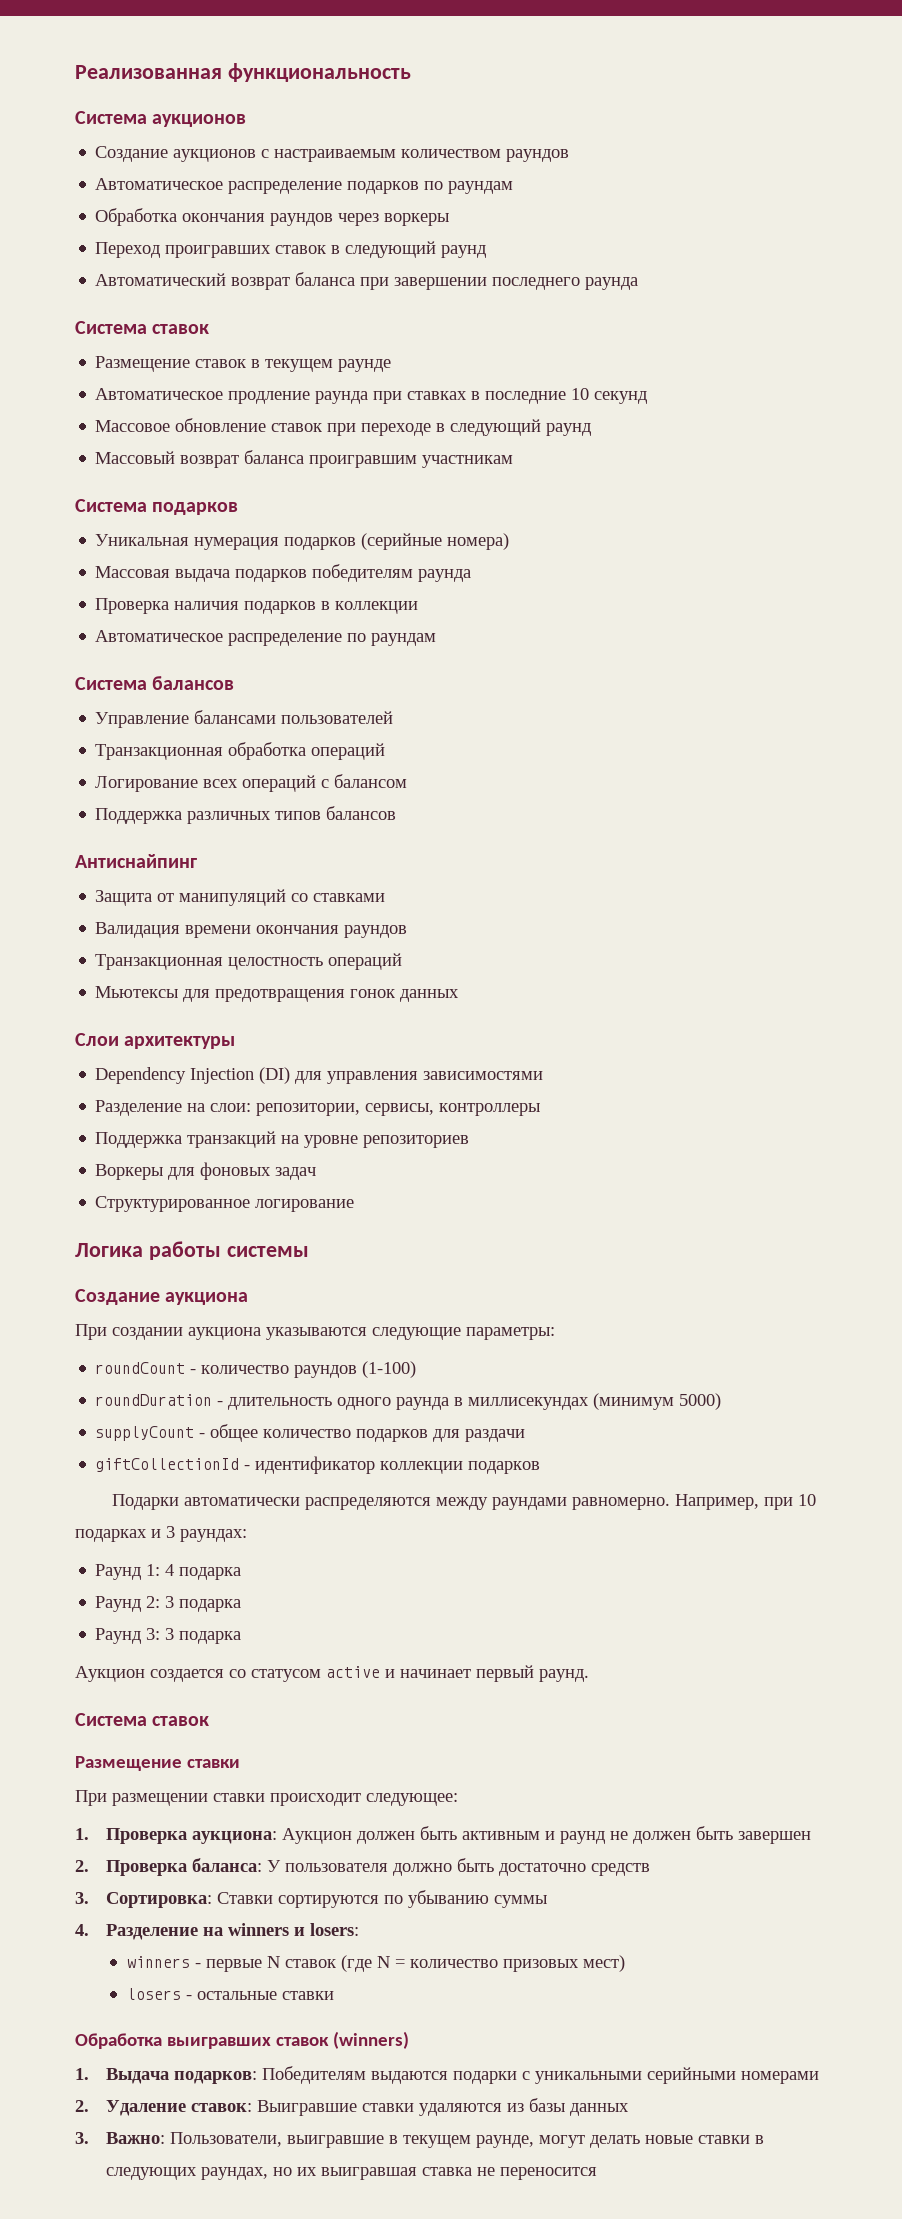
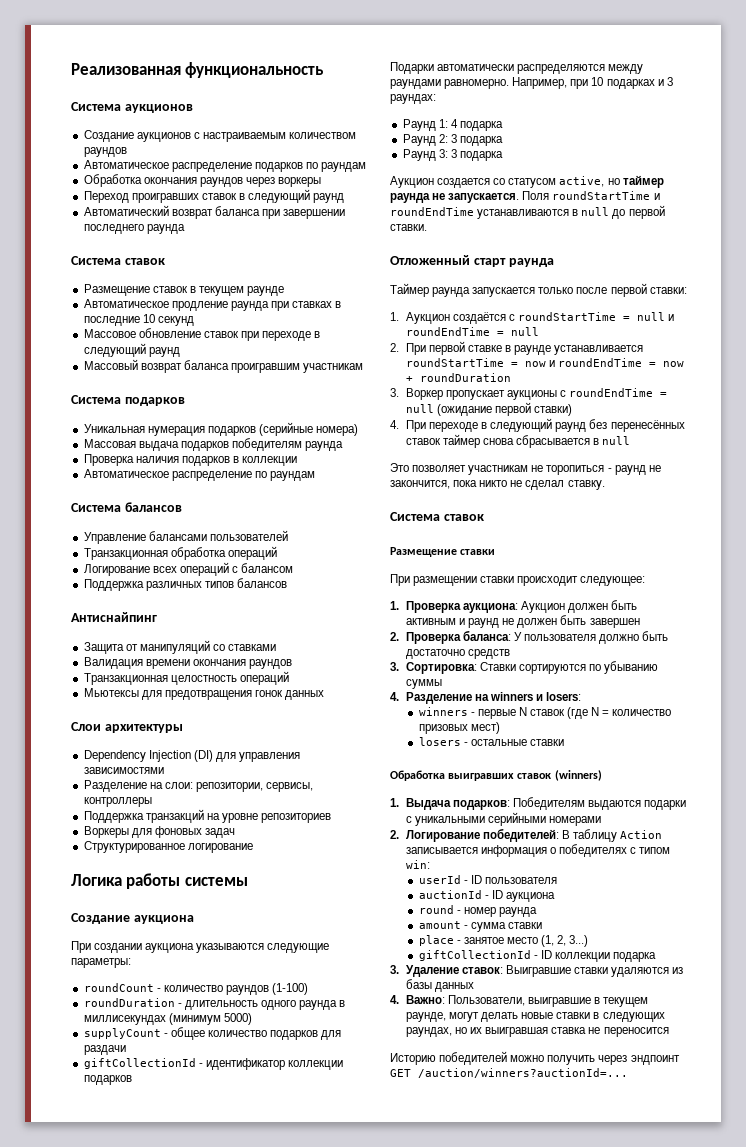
[326,1665,589,1682] active и начинает первый раунд. -> [559,175,664,188] [390,191,660,203] [390,205,665,219] [390,224,427,231] [390,255,554,267] [390,283,687,297] [390,312,675,324] [405,327,539,336] [390,341,644,355] [405,358,685,367] [405,373,511,382] [390,388,668,400] [405,402,573,416] [390,418,685,432] [405,434,631,448] [390,463,661,475] [390,480,605,490] active, но таймер раунда не запускается. Поля roundStartTime и roundEndTime устанавливаются в null до первой ставки. // Отложенный старт раунда // Таймер раунда запускается только после первой ставки: // 1. Аукцион создаётся с roundStartTime = null и roundEndTime = null // 2. При первой ставке в раунде устанавливается roundStartTime = now и roundEndTime = now + roundDuration // 3. Воркер пропускает аукционы с roundEndTime = null (ожидание первой ставки) // 4. При переходе в следующий раунд без перенесённых ставок таймер снова сбрасывается в null // Это позволяет участникам не торопиться - раунд не закончится, пока никто не сделал ставку.
(89, 2106) none -> [405,828,663,842] [405,844,671,857] [405,860,430,869] [418,875,557,884] [418,890,555,902] [418,905,537,917] [418,921,542,932] [418,935,589,947] [418,950,657,962] [390,965,399,974] Логирование победителей: В таблицу Action записывается информация о победителях с типом win: // userId - ID пользователя // auctionId - ID аукциона // round - номер раунда // amount - сумма ставки // place - занятое место (1, 2, 3...) // giftCollectionId - ID коллекции подарка // 3.
[75,2132,89,2144] 3. -> [390,995,399,1004] 4.
(598, 2173) none -> [390,1051,680,1065] [390,1068,628,1078] // Историю победителей можно получить через эндпоинт GET /auction/winners?auctionId=...

